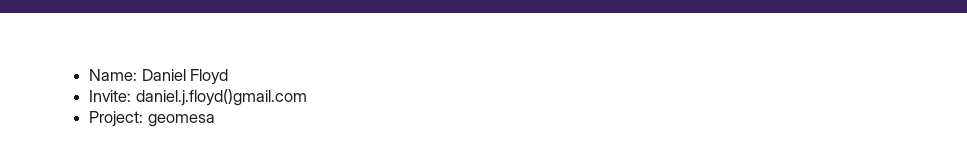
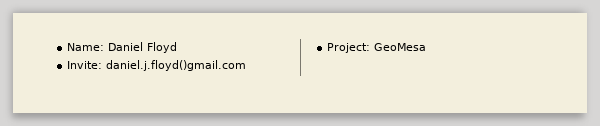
[147,114,215,127] geomesa -> [374,43,427,51] GeoMesa

